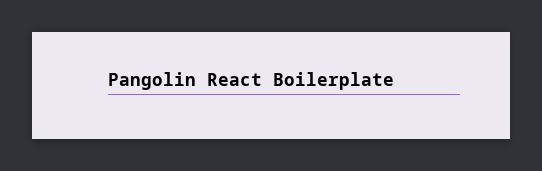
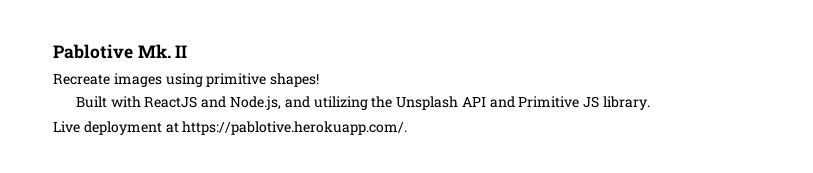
[108,72,394,90] Pangolin React Boilerplate -> [53,44,188,59] [53,73,320,87] [75,96,651,110] [53,121,408,135] Pablotive Mk. II // Recreate images using primitive shapes! // Built with ReactJS and Node.js, and utilizing the Unsplash API and Primitive JS library. // Live deployment at https://pablotive.herokuapp.com/.

